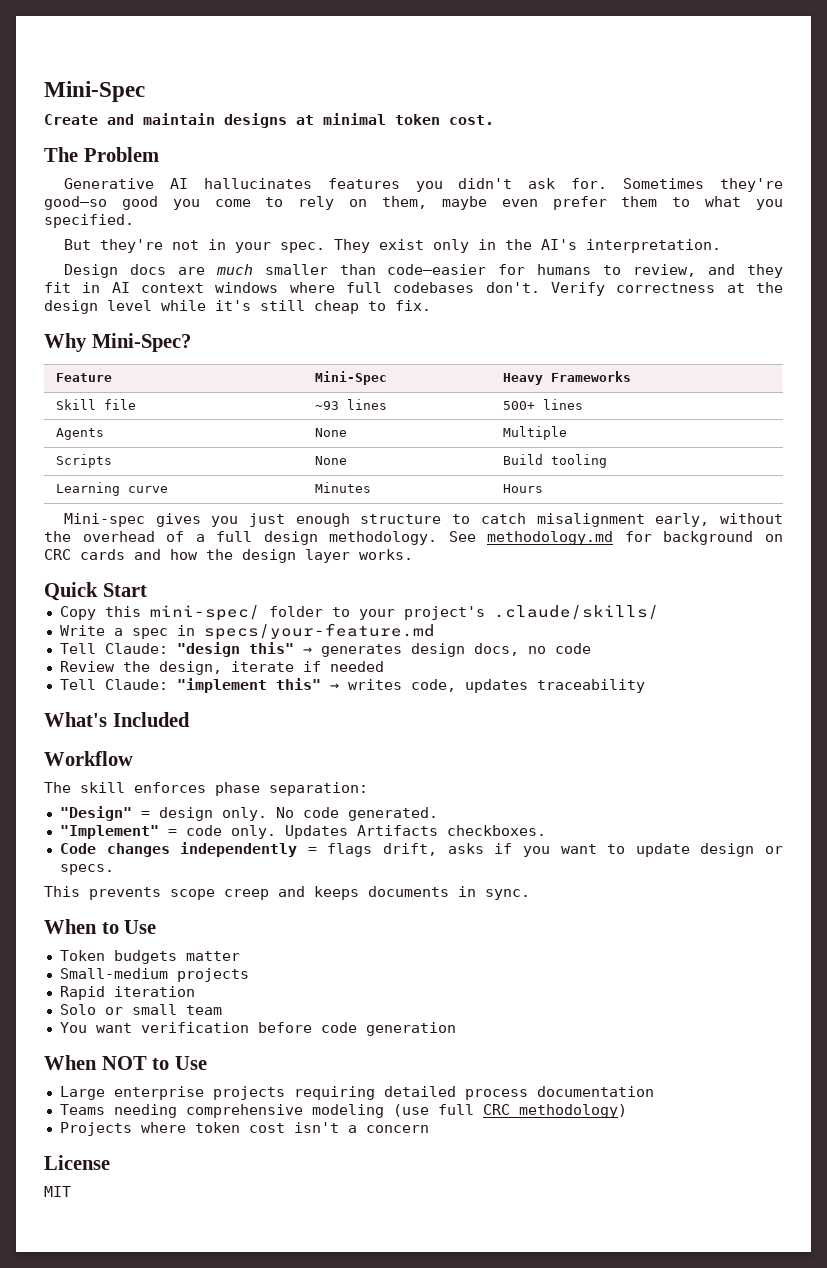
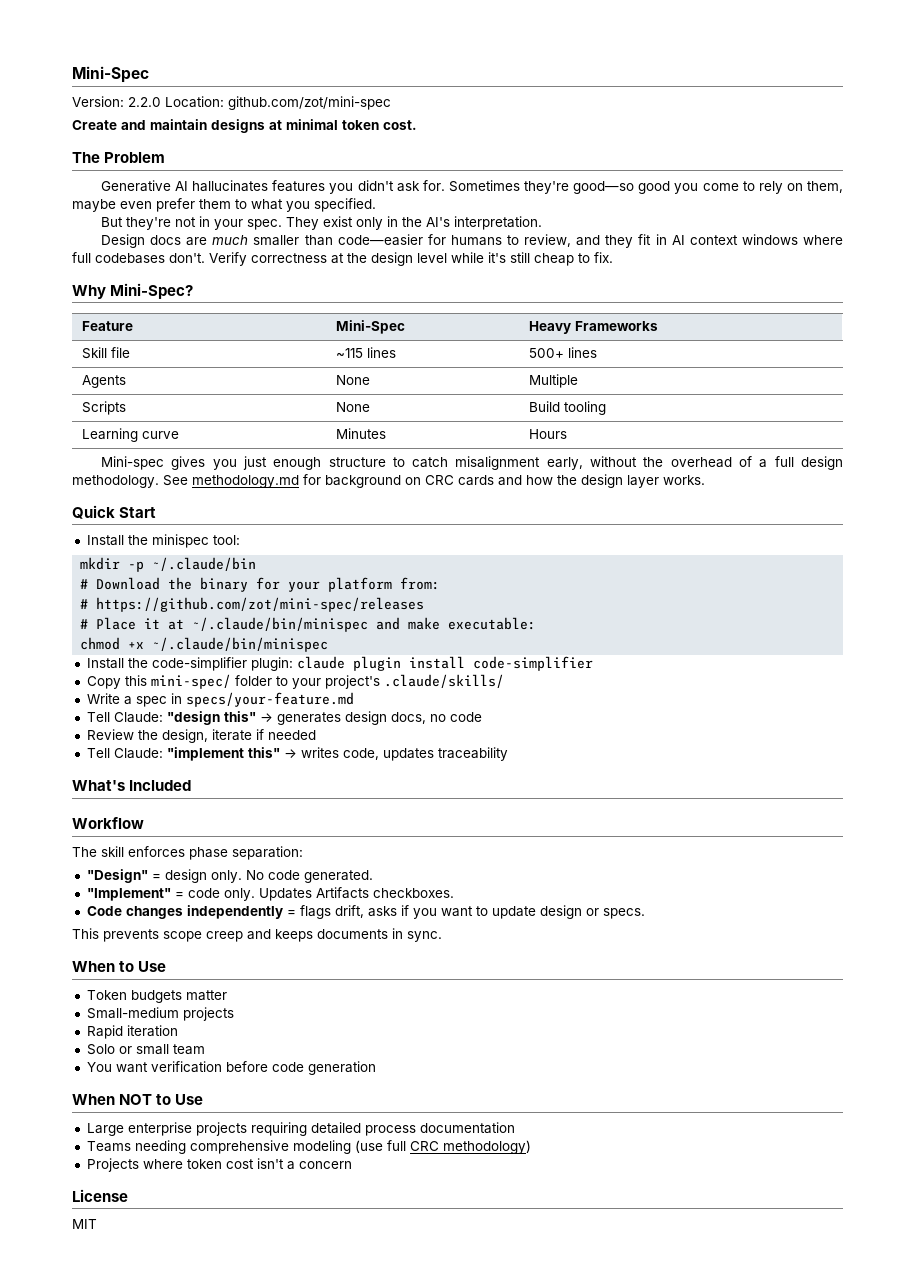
[44,81,145,102] Mini-Spec -> [72,66,149,83] [72,96,391,110] Mini-Spec // Version: 2.2.0 Location: github.com/zot/mini-spec
[314,401,339,410] ~93 -> [336,348,364,358] ~115
(147, 590) none -> [86,534,240,548] [80,557,257,572] [80,577,441,592] [80,597,425,612] [80,617,537,632] [80,637,329,652] [86,656,593,671] // Install the minispec tool: // mkdir -p ~/.claude/bin // # Download the binary for your platform from: // # https://github.com/zot/mini-spec/releases // # Place it at ~/.claude/bin/minispec and make executable: // chmod +x ~/.claude/bin/minispec // Install the code-simplifier plugin: claude plugin install code-simplifier

